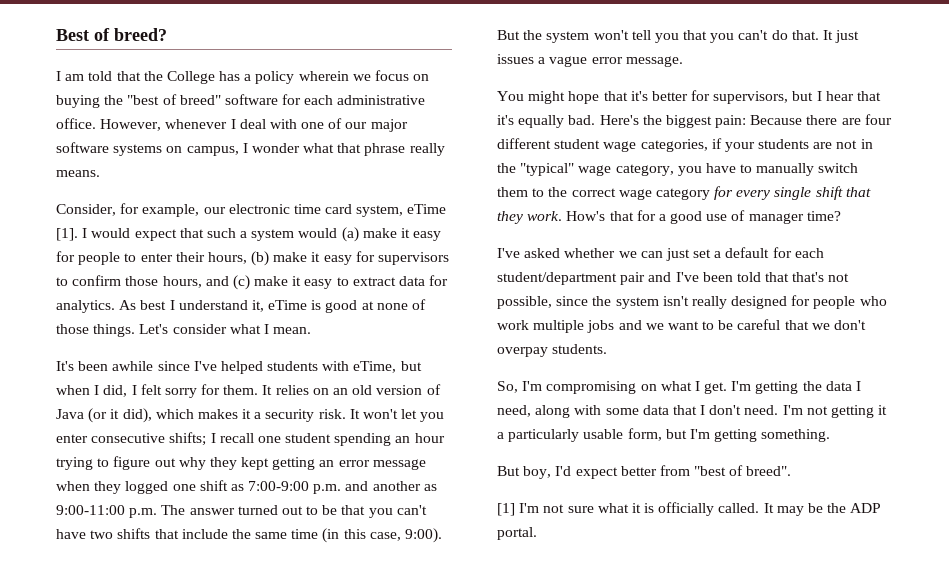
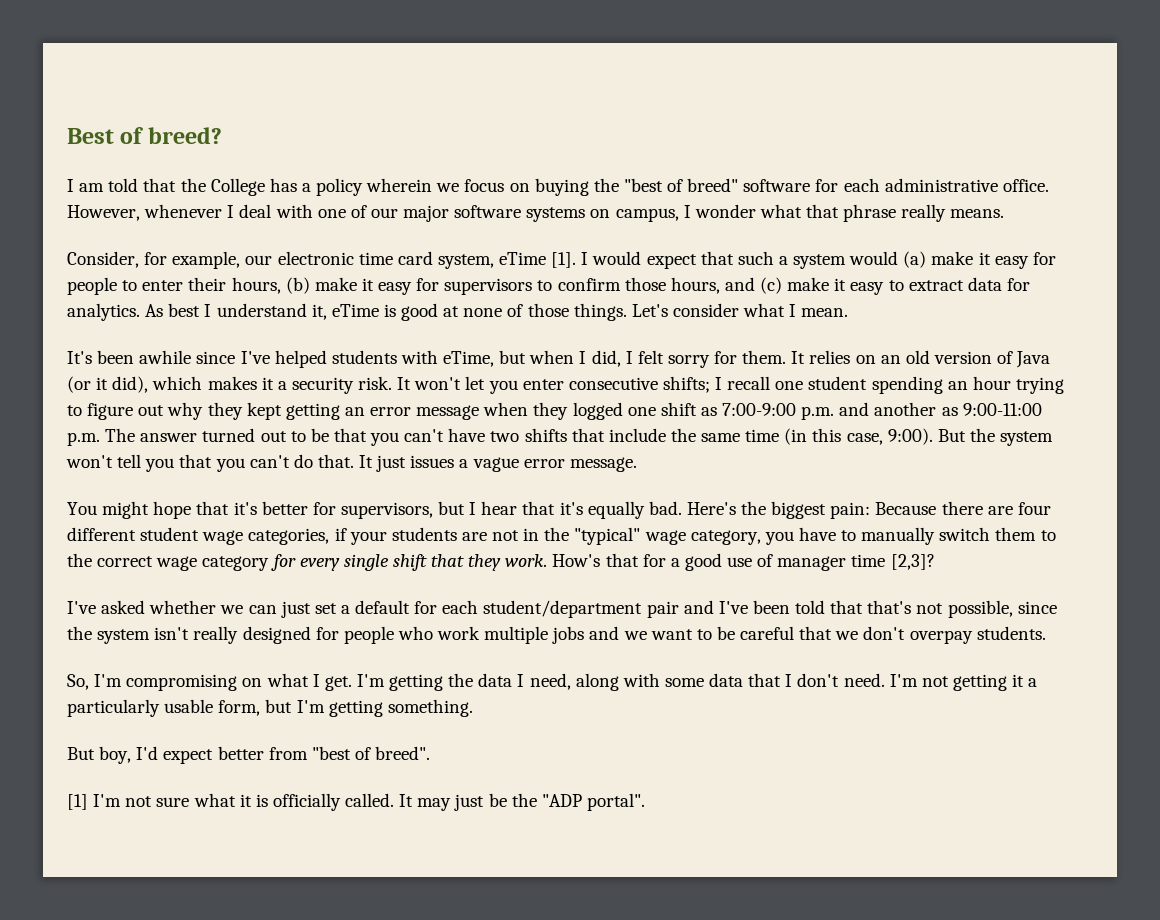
[806,211,841,221] time? -> [851,554,935,570] time [2,3]?
(804, 511) none -> [454,794,485,811] just
[850,503,882,513] [497,527,537,540] ADP portal. -> [541,793,645,811] "ADP portal".

